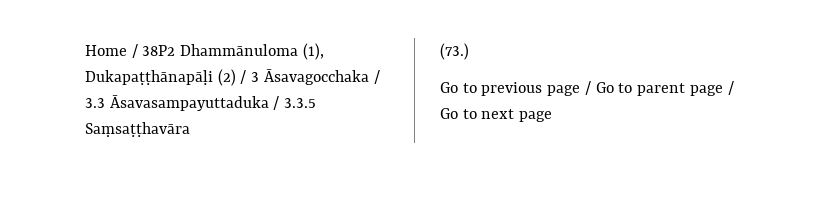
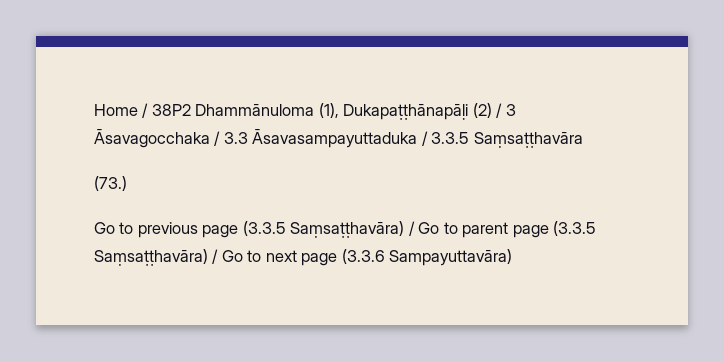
(581, 90) none -> [242,221,405,238] (3.3.5 Saṃsaṭṭhavāra)
(723, 90) none -> [553,221,597,236] [94,249,208,266] (3.3.5 Saṃsaṭṭhavāra)
(553, 116) none -> [341,249,513,266] (3.3.6 Sampayuttavāra)

